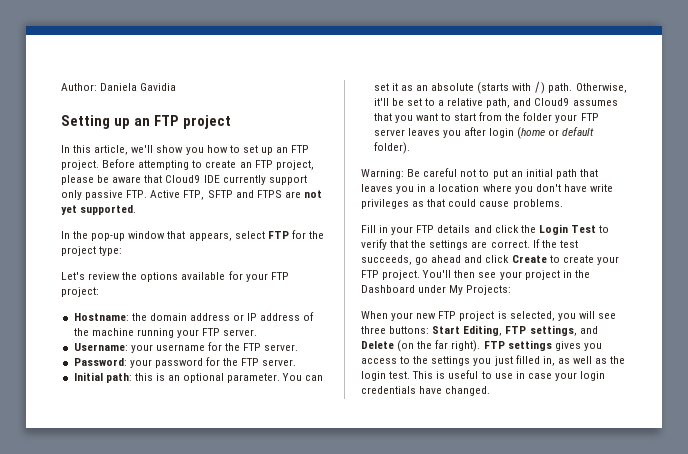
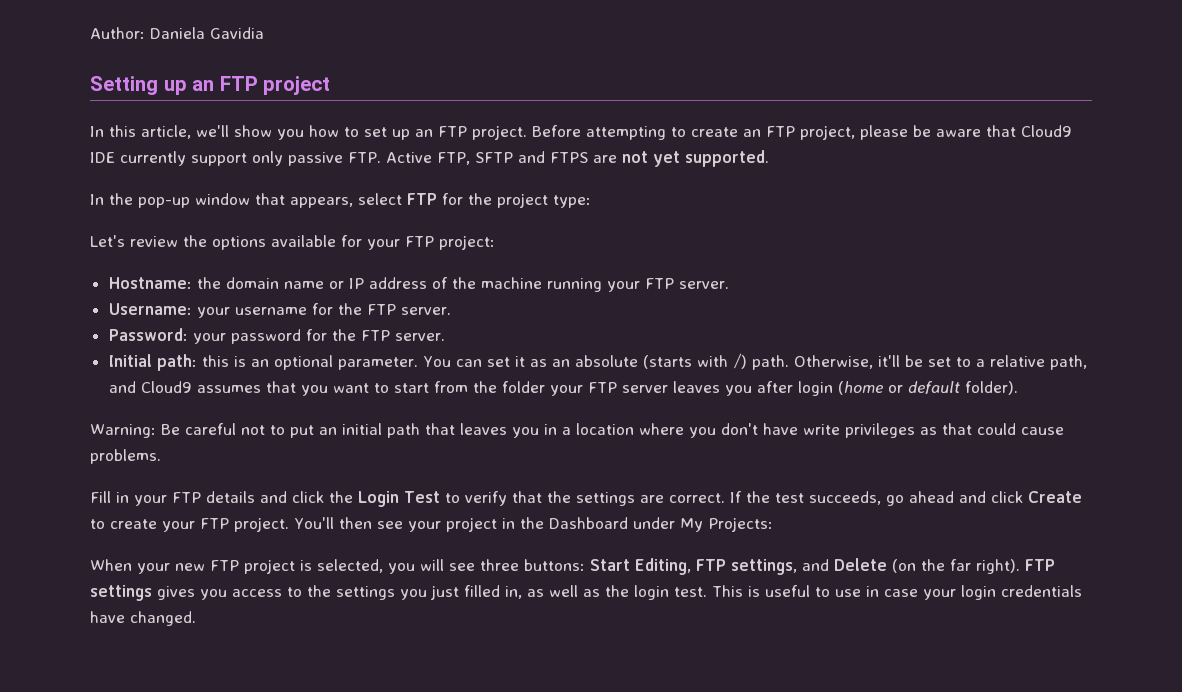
[189,313,230,321] address -> [283,281,324,289] name

